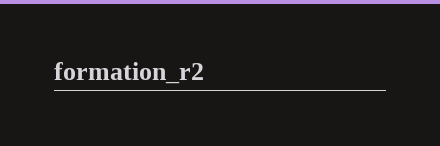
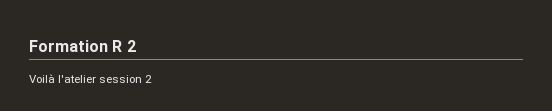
[54,62,204,84] formation_r2 -> [29,40,136,52] [29,74,153,83] Formation R 2 // Voilà l'atelier session 2

